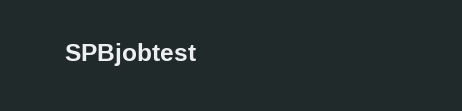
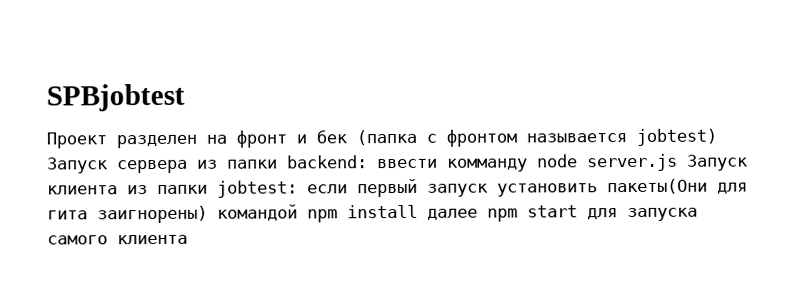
(196, 54) none -> [46,128,717,149] [47,153,748,174] [47,178,748,198] [47,204,698,224] [47,234,188,245] // Проект разделен на фронт и бек (папка с фронтом называется jobtest) Запуск сервера из папки backend: ввести комманду node server.js Запуск клиента из папки jobtest: если первый запуск установить пакеты(Они для гита заигнорены) командой npm install далее npm start для запуска самого клиента

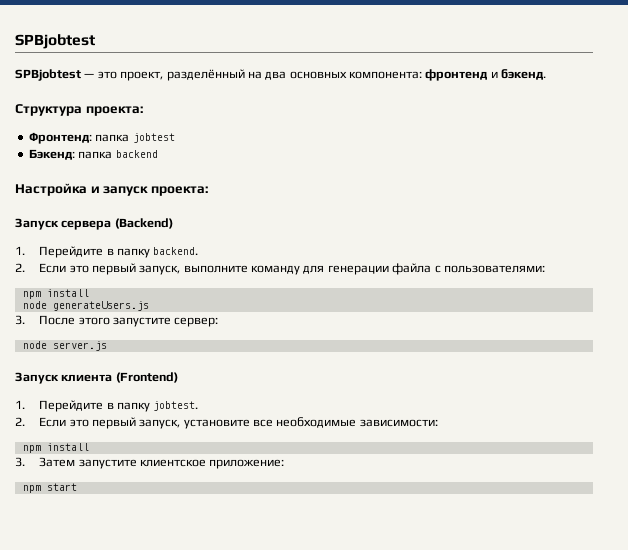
[46,128,717,149] [47,155,528,174] Проект разделен на фронт и бек (папка с фронтом называется jobtest) Запуск сервера из папки backend: ввести комманду -> [15,69,547,81] [15,104,143,116] [28,132,175,144] [28,149,158,160] [15,183,208,196] [15,218,173,230] [15,246,199,258] [15,263,545,275] [22,289,89,299] [22,301,149,311] [15,315,219,327] SPBjobtest — это проект, разделённый на два основных компонента: фронтенд и бэкенд. // Структура проекта: // Фронтенд: папка jobtest // Бэкенд: папка backend // Настройка и запуск проекта: // Запуск сервера (Backend) // 1. Перейдите в папку backend. // 2. Если это первый запуск, выполните команду для генерации файла с пользователями: // npm install // node generateUsers.js // 3. После этого запустите сервер: //
(678, 162) none -> (107, 346) //
[127,178,748,198] [47,204,698,224] [47,234,188,245] из папки jobtest: если первый запуск установить пакеты(Они для гита заигнорены) командой npm install далее npm start для запуска самого клиента -> [115,372,178,383] [15,400,199,412] [15,417,438,429] [22,443,89,453] [15,457,285,469] [22,483,77,493] (Frontend) // 1. Перейдите в папку jobtest. // 2. Если это первый запуск, установите все необходимые зависимости: // npm install // 3. Затем запустите клиентское приложение: // npm start

